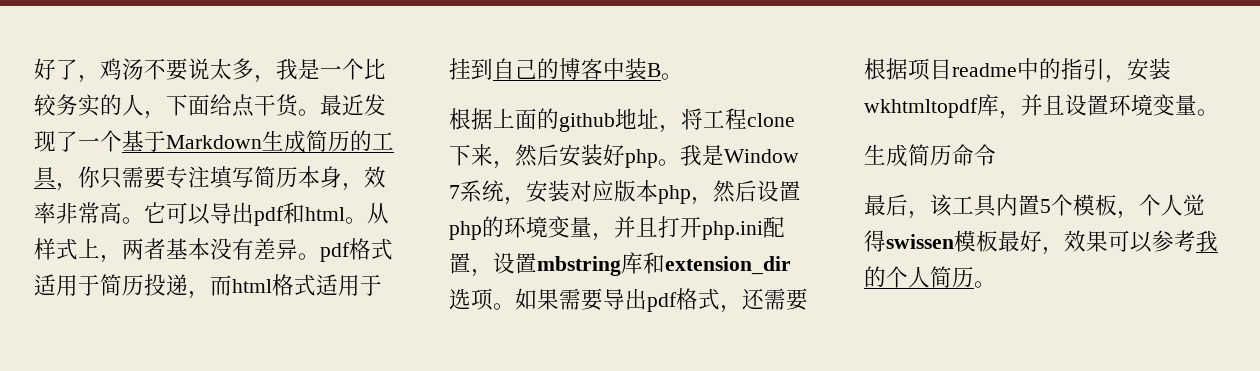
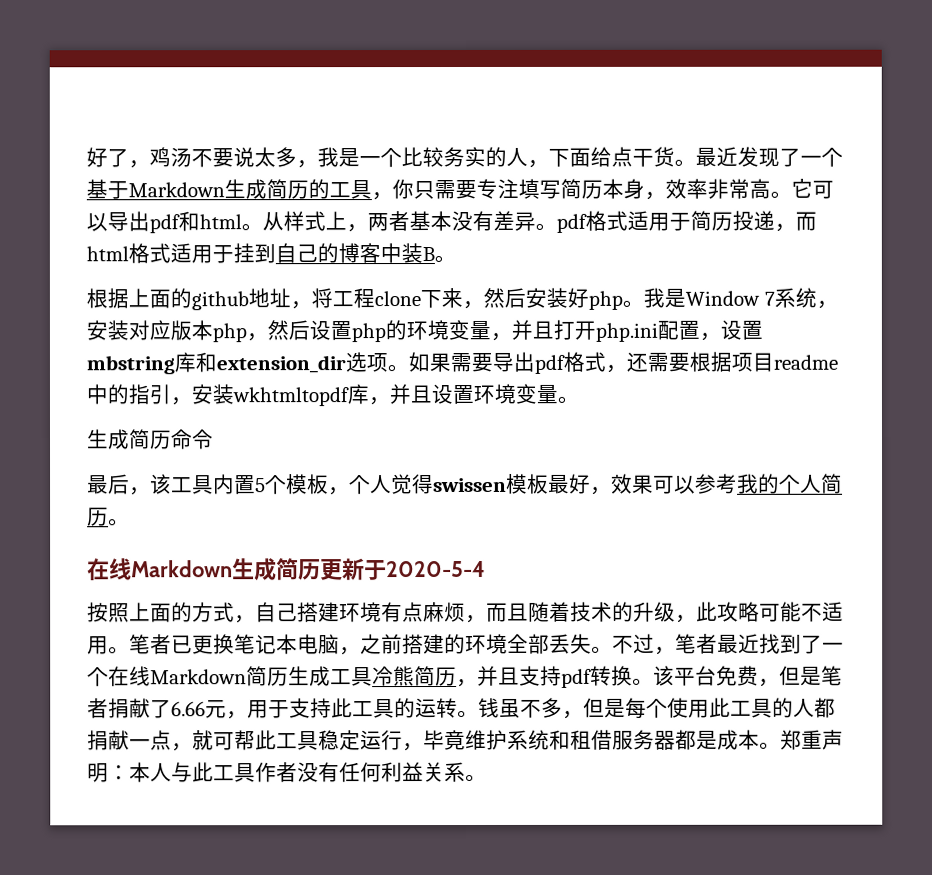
(996, 284) none -> [87,558,486,582] [87,601,844,624] [87,633,844,656] [87,665,843,688] [87,697,836,720] [87,729,844,752] [87,762,487,783] // 在线Markdown生成简历更新于2020-5-4 // 按照上面的方式，自己搭建环境有点麻烦，而且随着技术的升级，此攻略可能不适用。笔者已更换笔记本电脑，之前搭建的环境全部丢失。不过，笔者最近找到了一个在线Markdown简历生成工具冷熊简历，并且支持pdf转换。该平台免费，但是笔者捐献了6.66元，用于支持此工具的运转。钱虽不多，但是每个使用此工具的人都捐献一点，就可帮此工具稳定运行，毕竟维护系统和租借服务器都是成本。郑重声明：本人与此工具作者没有任何利益关系。

